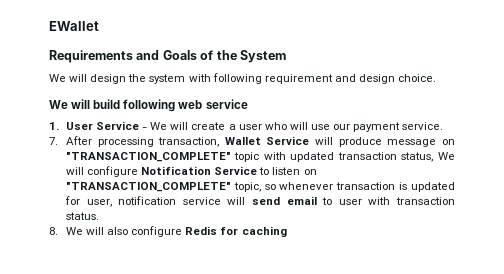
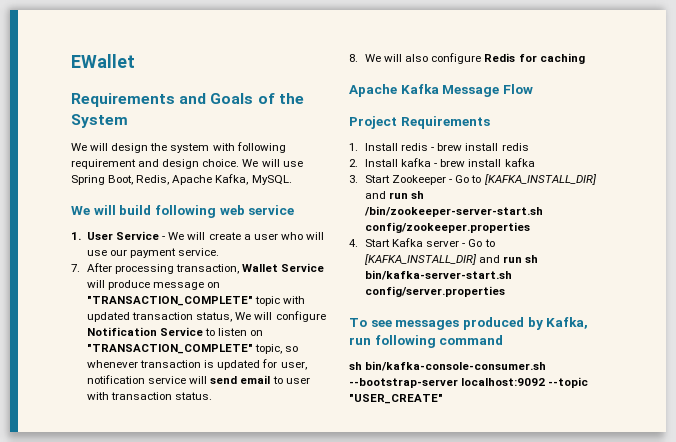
(437, 78) none -> [242,159,303,167] [71,174,292,185] We will use Spring Boot, Redis, Apache Kafka, MySQL.
(287, 231) none -> [349,84,533,97] [349,116,490,129] [349,143,529,151] [349,158,535,167] [349,174,597,185] [365,191,425,199] [364,206,544,217] [365,222,531,233] [349,238,495,247] [365,254,539,265] [365,270,513,280] [365,286,506,297] [349,317,589,330] [349,335,504,348] [349,361,547,371] [349,377,589,388] [349,394,443,404] // Apache Kafka Message Flow // Project Requirements // 1. Install redis - brew install redis // 2. Install kafka - brew install kafka // 3. Start Zookeeper - Go to [KAFKA_INSTALL_DIR] and run sh /bin/zookeeper-server-start.sh config/zookeeper.properties // 4. Start Kafka server - Go to [KAFKA_INSTALL_DIR] and run sh bin/kafka-server-start.sh config/server.properties // To see messages produced by Kafka, run following command // sh bin/kafka-console-consumer.sh --bootstrap-server localhost:9092 --topic "USER_CREATE"

